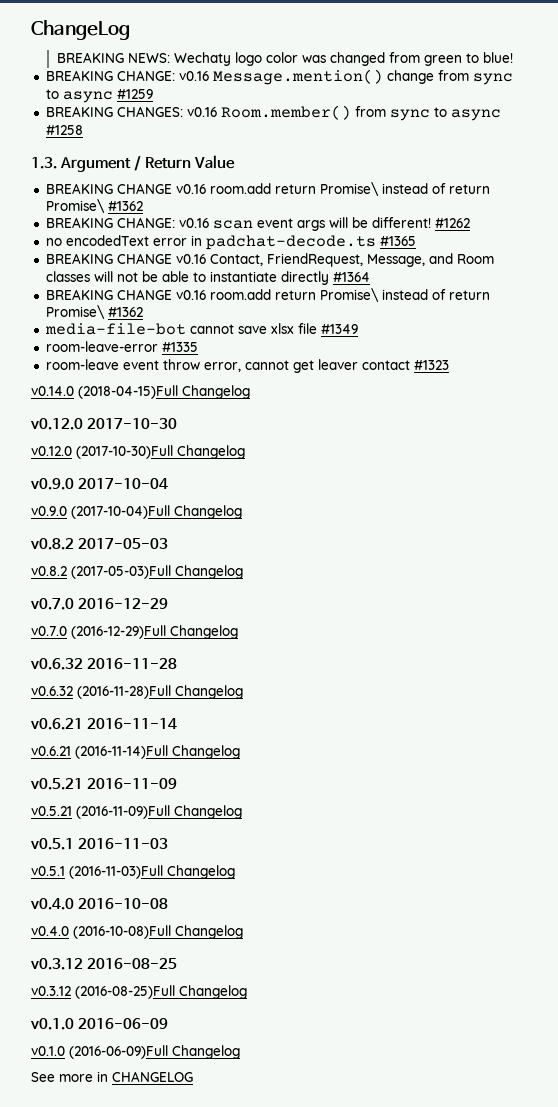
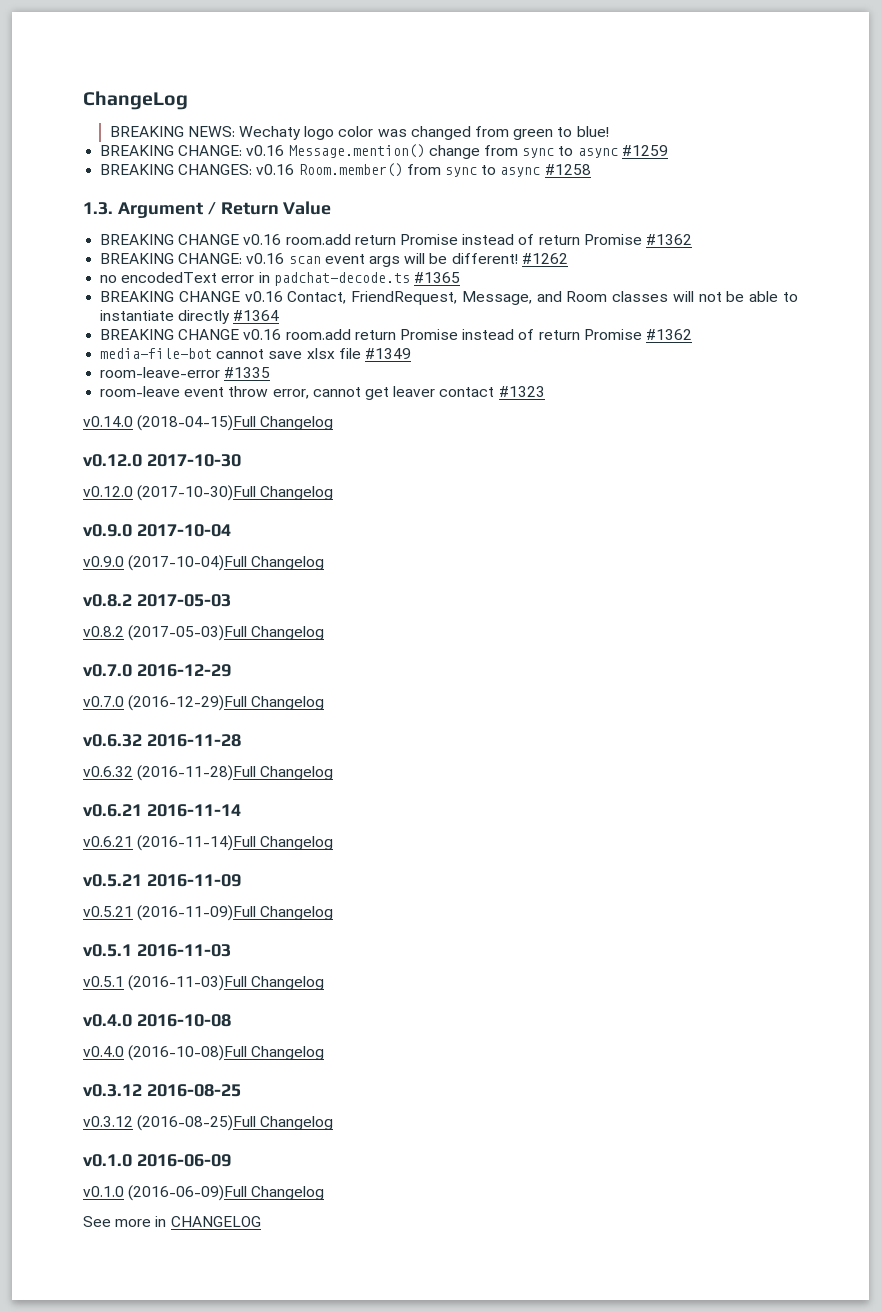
[319,182,490,196] [45,199,105,213] Promise\ instead of return Promise\ -> [399,234,642,245] Promise instead of return Promise
[319,288,490,302] [45,305,105,319] Promise\ instead of return Promise\ -> [399,329,642,340] Promise instead of return Promise

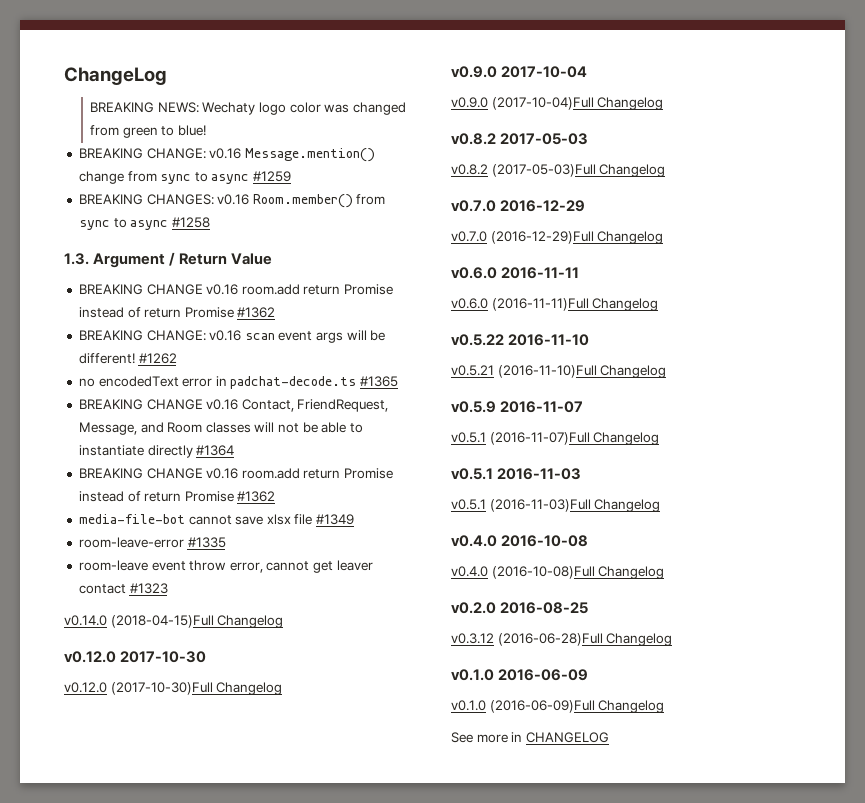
[83,734,241,747] [83,765,334,781] [83,804,241,817] [83,835,334,851] [83,874,241,887] [83,905,257,921] v0.6.32 2016-11-28 // v0.6.32 (2016-11-28)Full Changelog // v0.6.21 2016-11-14 // v0.6.21 (2016-11-14)Full Changelog // v0.5.21 2016-11-09 // v0.5.21 (2016-11-09)Full -> [451,267,580,279] [451,298,659,311] [451,334,590,346] [451,365,667,378] [451,401,584,413] [451,432,590,445] v0.6.0 2016-11-11 // v0.6.0 (2016-11-11)Full Changelog // v0.5.22 2016-11-10 // v0.5.21 (2016-11-10)Full Changelog // v0.5.9 2016-11-07 // v0.5.1 (2016-11-07)Full
[83,1084,142,1097] v0.3.12 -> [451,602,496,614] v0.2.0
[137,1115,257,1131] (2016-08-25)Full -> [497,633,603,646] (2016-06-28)Full

